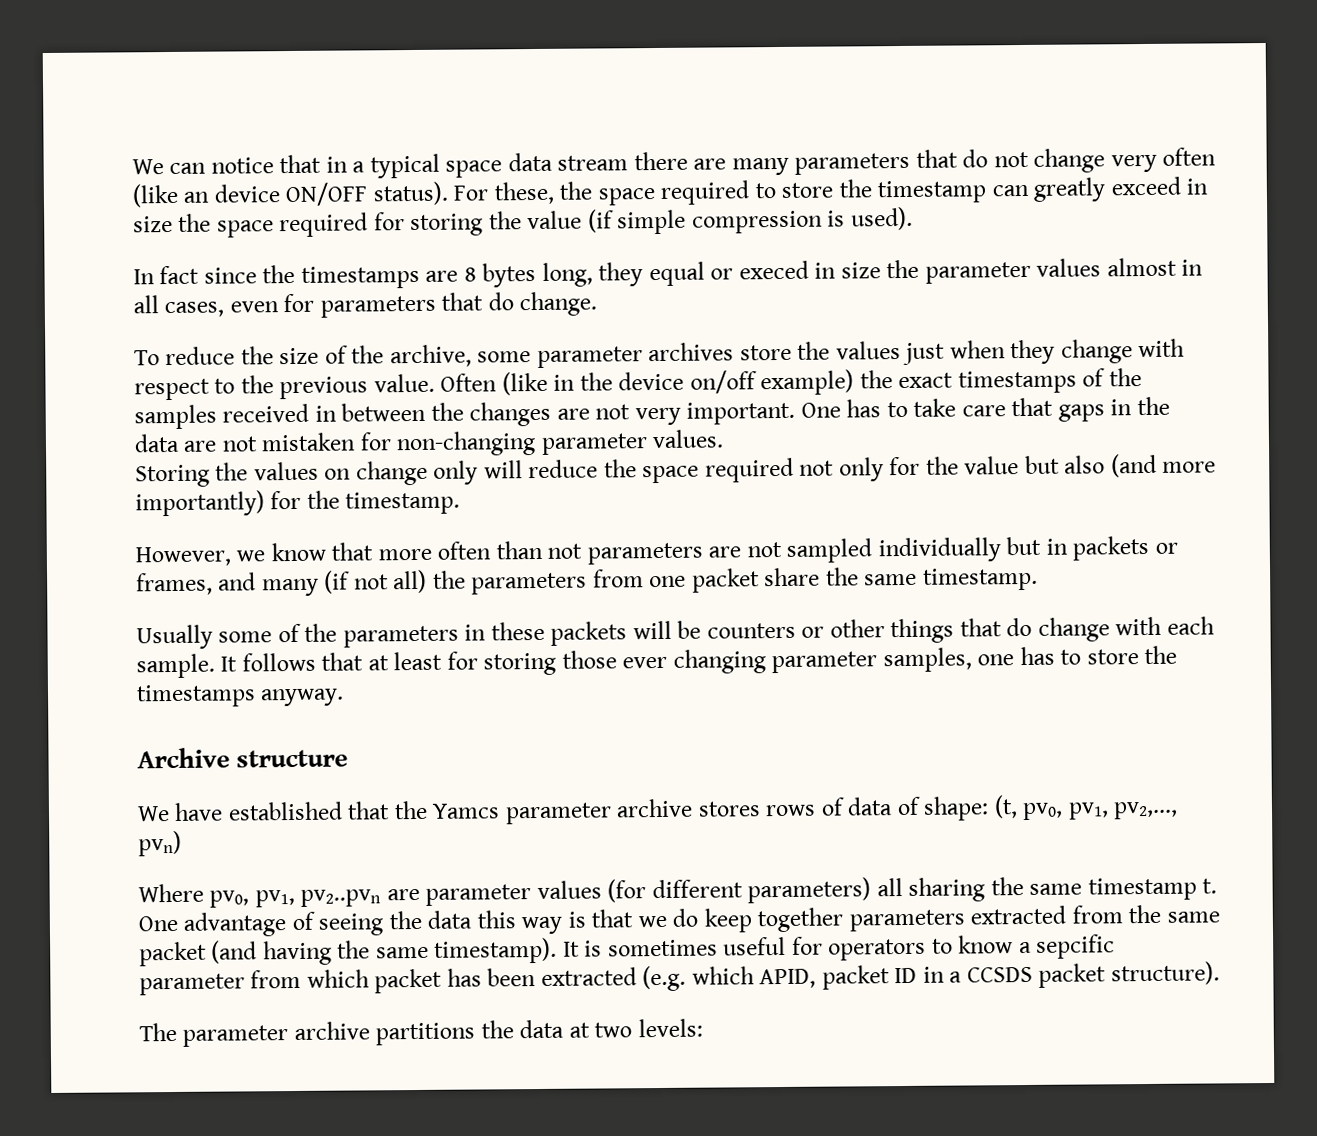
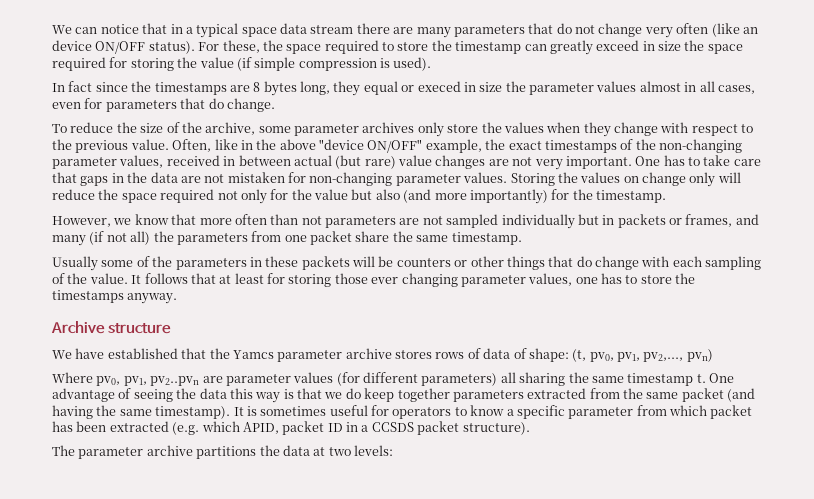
(735, 352) none -> [417,122,444,137] only
[903,342,946,365] just -> (544, 127) none
[440,369,855,396] Often (like in the device on/off example) -> [172,139,482,153] Often, like in the above "device ON/OFF" example,
[134,402,464,430] samples received in between the -> [659,139,742,153] [52,155,432,169] non-changing parameter values, received in between actual (but rare) value
(725, 439) // -> (508, 177) none
[136,653,215,679] sample. -> [705,256,762,270] [52,273,128,284] sampling of the value.
[882,647,972,673] samples, -> [528,273,573,286] values,
[1036,934,1116,959] sepcific -> [516,405,565,419] specific

